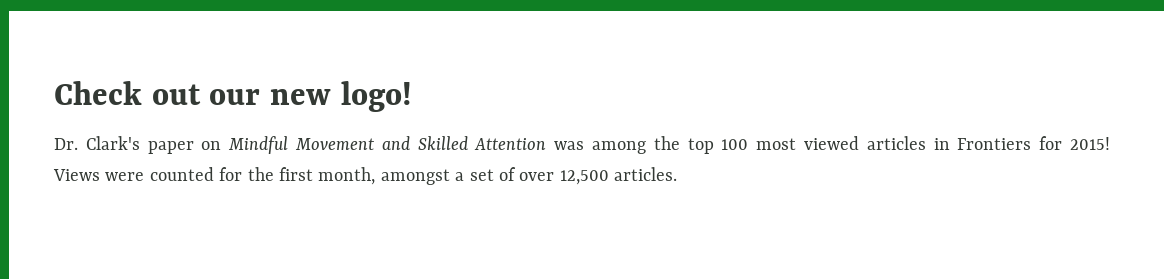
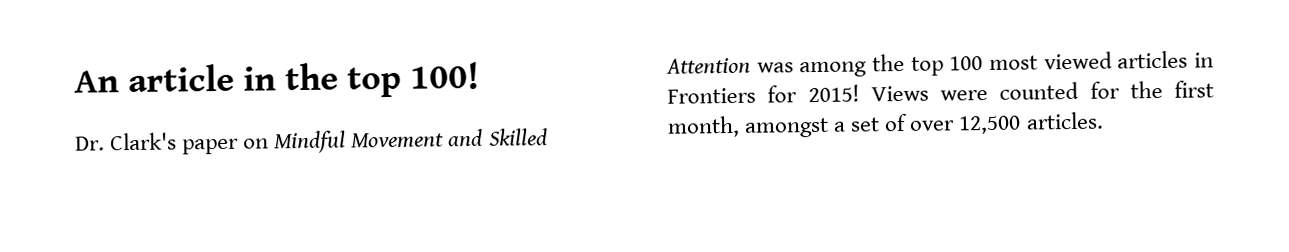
[54,81,412,112] Check out our new logo! -> [74,61,480,98] An article in the top 100!

